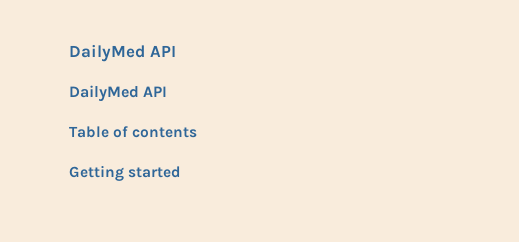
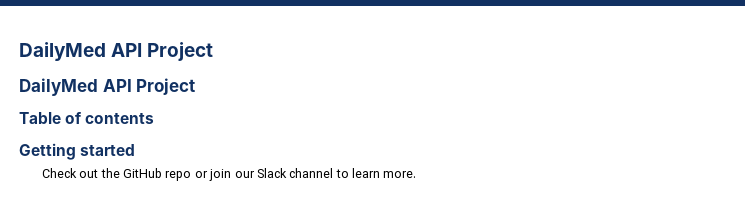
[69,44,176,62] [69,85,168,102] DailyMed API // DailyMed API -> [19,42,214,61] [19,78,196,96] DailyMed API Project // DailyMed API Project
(182, 172) none -> [41,168,417,181] // Check out the GitHub repo or join our Slack channel to learn more.

